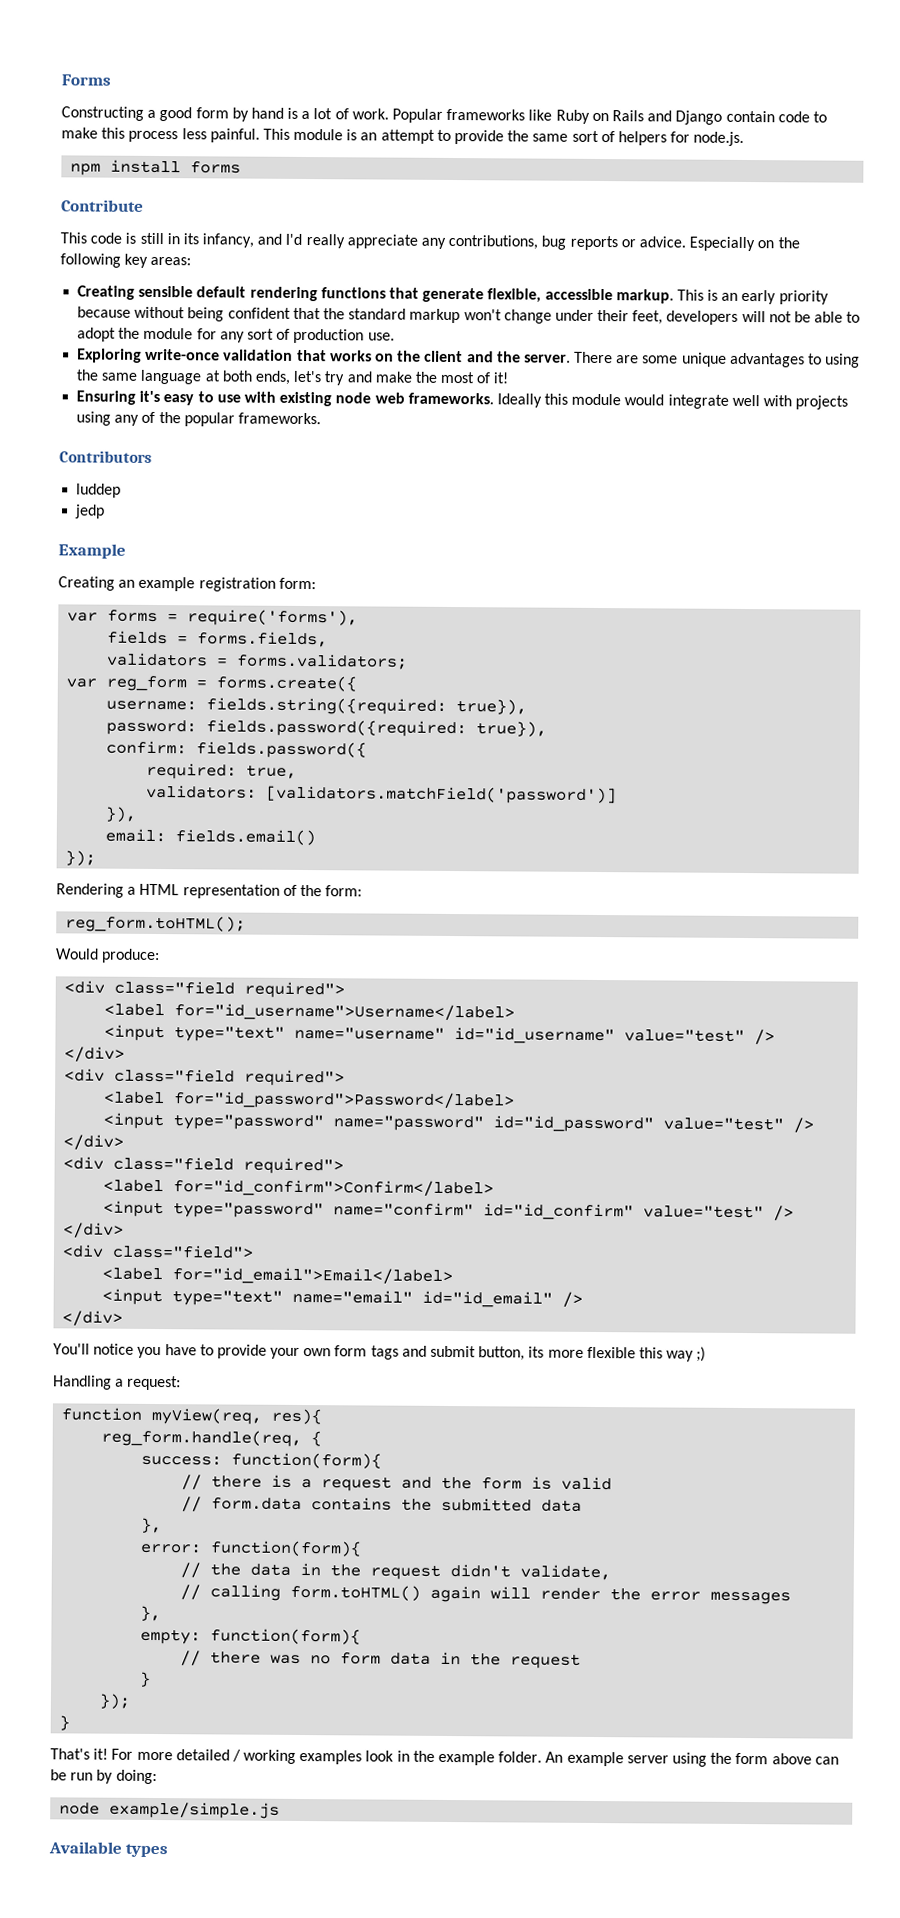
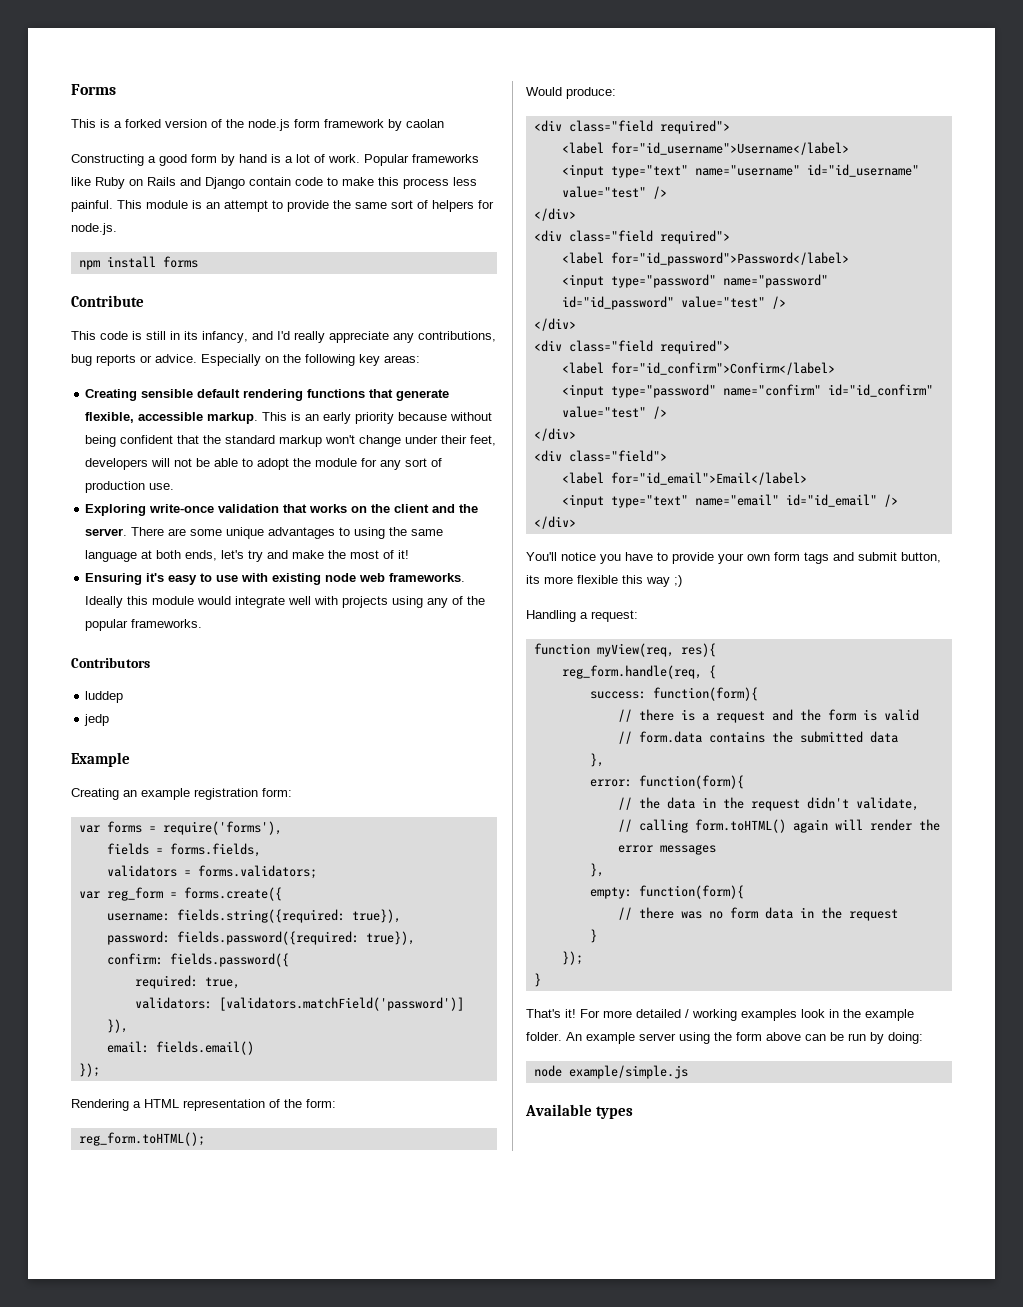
(112, 80) none -> [71,119,444,131] // This is a forked version of the node.js form framework by caolan

